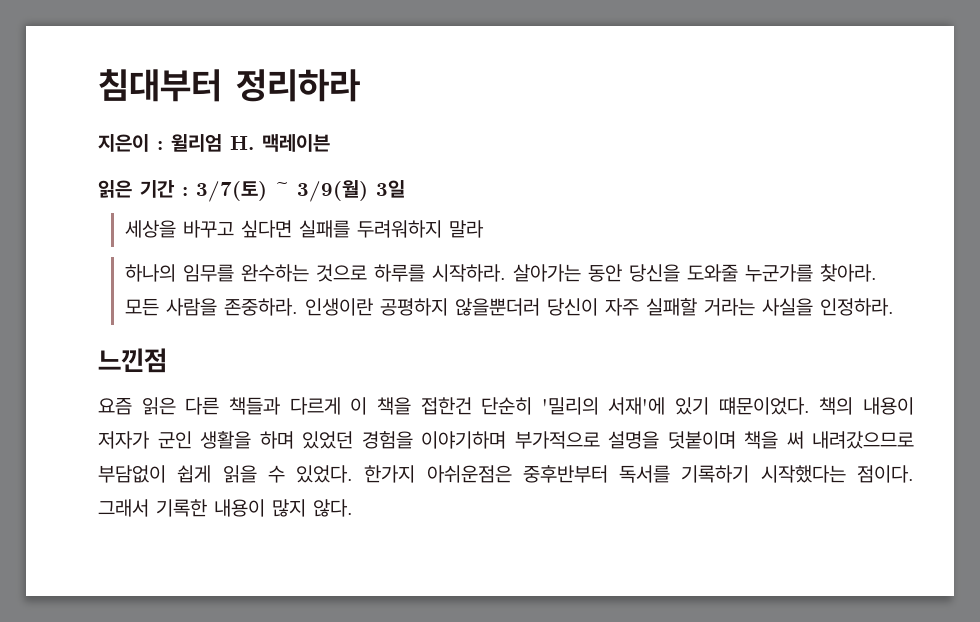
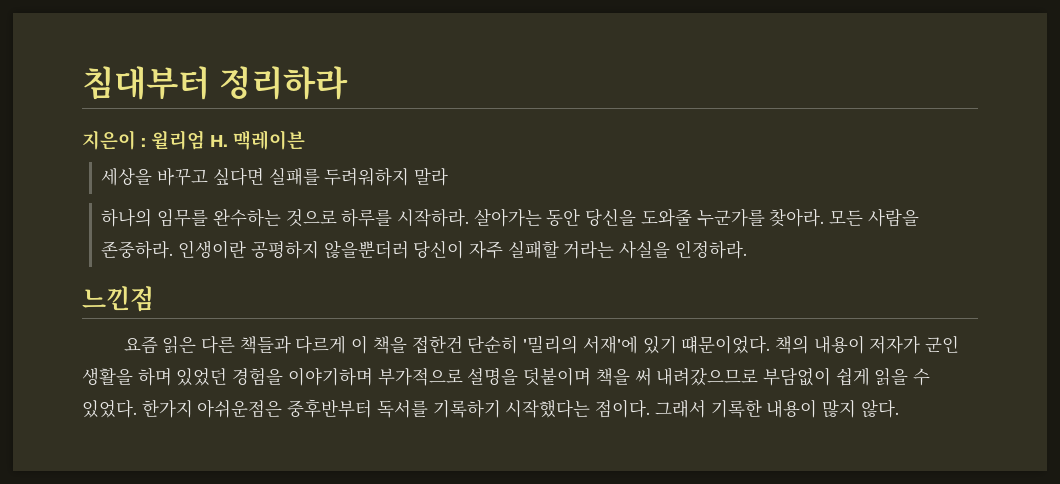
[98,180,405,202] // 읽은 기간 : 3/7(토) ~ 3/9(월) 3일 -> (305, 140) none

